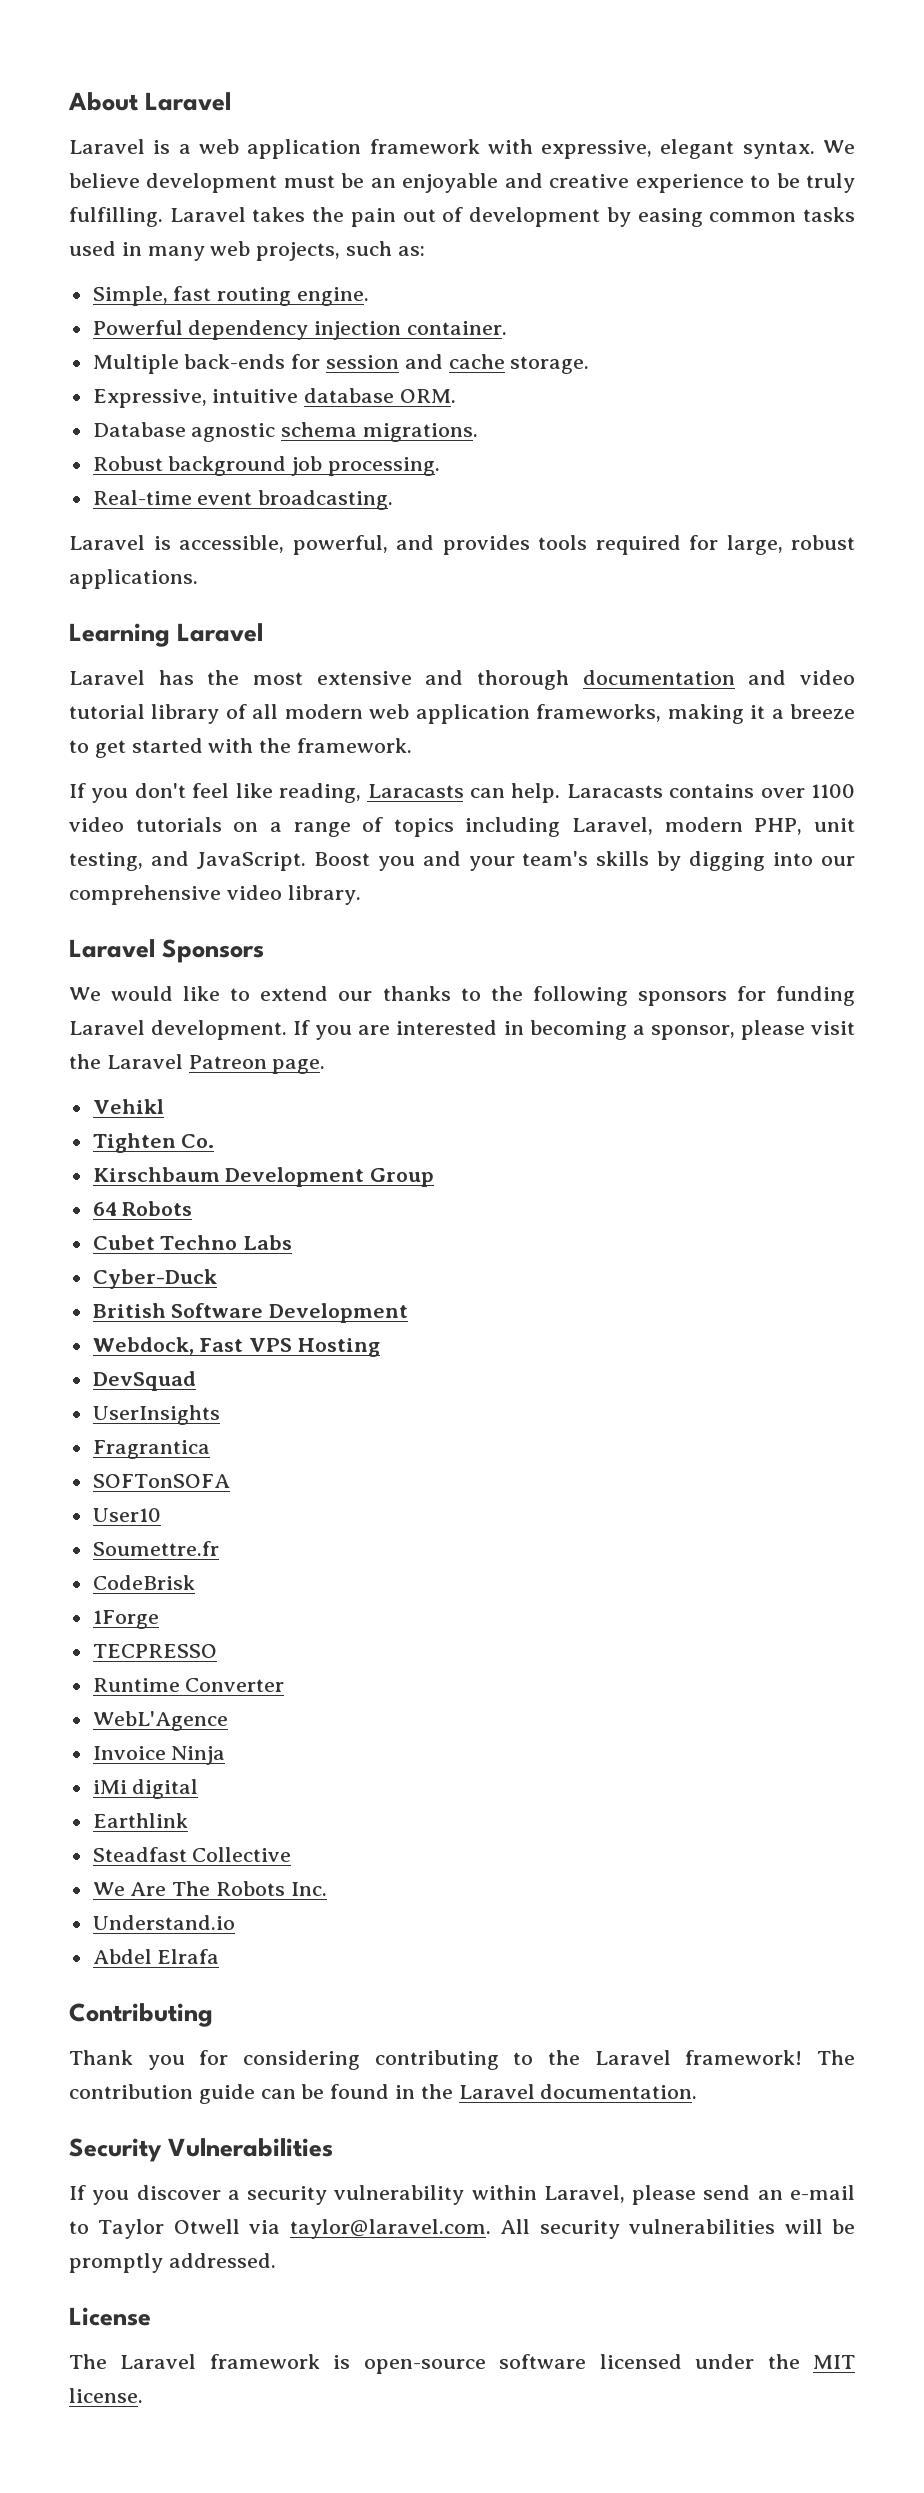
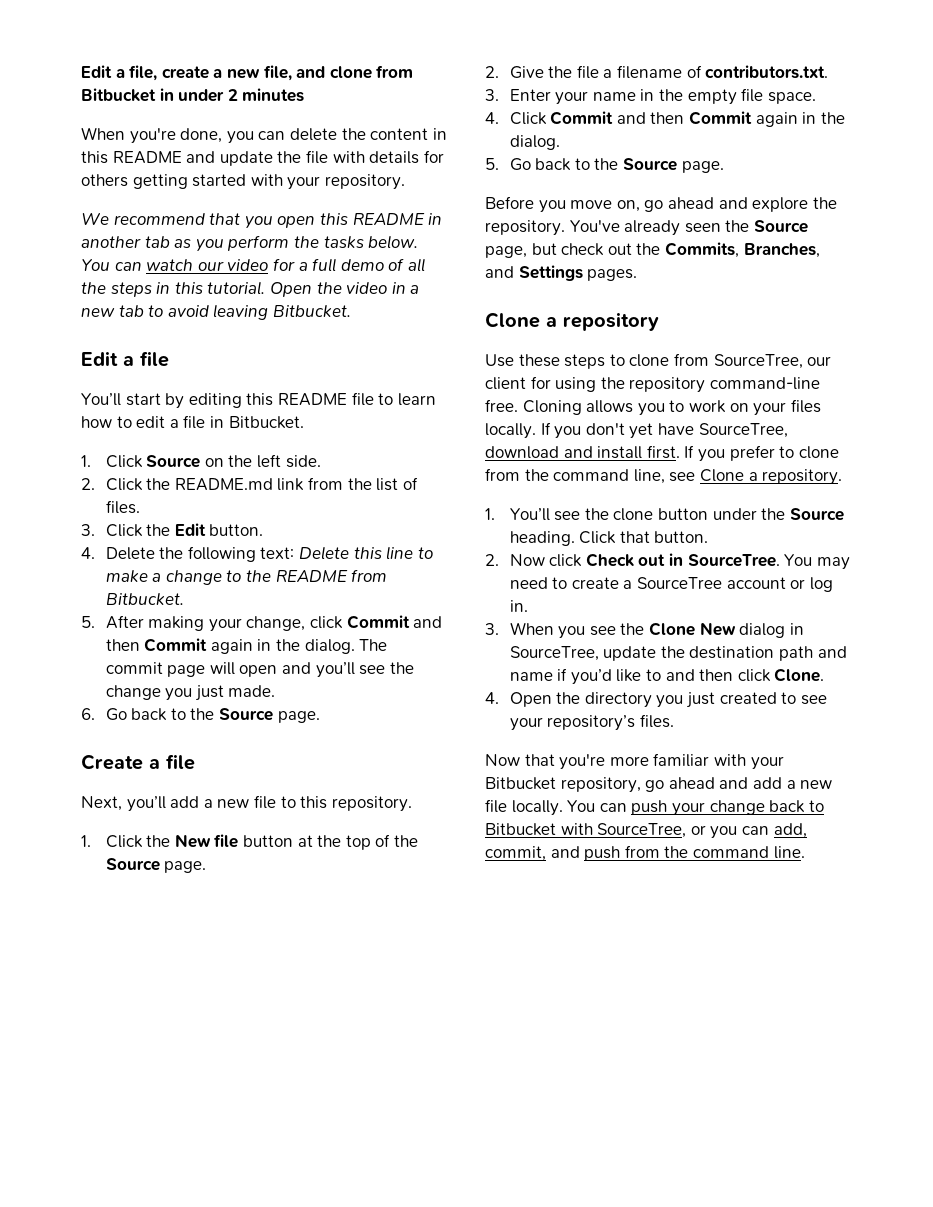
[68,92,232,111] [69,139,856,159] [69,173,855,193] [69,207,856,227] [69,241,425,261] [92,286,370,306] [92,320,508,340] [92,354,590,374] [92,388,457,408] [92,422,479,442] [92,456,441,476] [92,490,394,510] [69,535,855,555] [69,569,198,589] [69,623,264,647] [69,670,855,690] [69,704,855,724] [69,738,413,758] [69,783,855,803] [69,817,855,837] [69,851,855,871] [69,885,361,905] [69,939,265,963] [69,986,855,1006] [69,1020,855,1040] [69,1054,326,1074] [92,1099,164,1114] [92,1133,215,1153] [92,1167,435,1187] [92,1201,193,1216] [92,1235,293,1250] [92,1269,217,1289] [92,1303,409,1323] [92,1337,381,1357] [92,1371,196,1391] [92,1405,220,1425] [92,1440,210,1459] [92,1474,230,1488] [92,1508,161,1522] [92,1541,219,1556] [92,1575,195,1590] [92,1610,159,1629] [92,1644,217,1658] [92,1678,285,1692] [92,1711,228,1731] [92,1746,226,1765] [92,1779,199,1799] [92,1813,188,1828] [92,1847,292,1862] [92,1881,327,1896] [92,1915,235,1930] [92,1949,220,1964] [69,2003,213,2027] [69,2050,855,2070] [69,2084,698,2104] [69,2138,334,2162] [69,2185,855,2205] [69,2219,855,2239] [69,2253,276,2273] [69,2307,151,2326] [69,2354,855,2374] [69,2388,143,2403] About Laravel // Laravel is a web application framework with expressive, elegant syntax. We believe development must be an enjoyable and creative experience to be truly fulfilling. Laravel takes the pain out of development by easing common tasks used in many web projects, such as: // Simple, fast routing engine. // Powerful dependency injection container. // Multiple back-ends for session and cache storage. // Expressive, intuitive database ORM. // Database agnostic schema migrations. // Robust background job processing. // Real-time event broadcasting. // Laravel is accessible, powerful, and provides tools required for large, robust applications. // Learning Laravel // Laravel has the most extensive and thorough documentation and video tutorial library of all modern web application frameworks, making it a breeze to get started with the framework. // If you don't feel like reading, Laracasts can help. Laracasts contains over 1100 video tutorials on a range of topics including Laravel, modern PHP, unit testing, and JavaScript. Boost you and your team's skills by digging into our comprehensive video library. // Laravel Sponsors // We would like to extend our thanks to the following sponsors for funding Laravel development. If you are interested in becoming a sponsor, please visit the Laravel Patreon page. // Vehikl // Tighten Co. // Kirschbaum Development Group // 64 Robots // Cubet Techno Labs // Cyber-Duck // British Software Development // Webdock, Fast VPS Hosting // DevSquad // UserInsights // Fragrantica // SOFTonSOFA // User10 // Soumettre.fr // CodeBrisk // 1Forge // TECPRESSO // Runtime Converter // WebL'Agence // Invoice Ninja // iMi digital // Earthlink // Steadfast Collective // We Are The Robots Inc. // Understand.io // Abdel Elrafa // Contributing // Thank you for considering contributing to the Laravel framework! The contribution guide can be found in the Laravel documentation. // Security Vulnerabilities // If you discover a security vulnerability within Laravel, please send an e-mail to Taylor Otwell via taylor@laravel.com. All security vulnerabilities will be promptly addressed. // License // The Laravel framework is open-source software licensed under the MIT license. -> [81,65,414,81] [81,88,305,102] [81,127,447,144] [81,150,444,166] [81,174,405,190] [81,213,443,229] [81,235,419,252] [81,258,425,272] [81,281,420,297] [81,304,351,320] [81,351,169,367] [81,392,436,409] [81,415,304,429] [81,454,321,468] [81,477,418,491] [105,500,140,514] [81,523,264,537] [81,546,433,562] [105,569,388,585] [105,593,184,605] [81,615,443,632] [105,638,388,654] [105,662,414,678] [105,685,276,701] [81,708,320,723] [81,754,195,770] [81,795,412,812] [81,834,419,850] [105,858,207,873] [485,65,829,79] [485,88,816,105] [485,111,845,127] [509,135,560,150] [485,158,724,173] [485,196,837,213] [485,220,808,236] [485,242,820,258] [485,265,638,281] [485,312,659,331] [485,353,832,369] [485,376,820,393] [485,399,821,416] [485,422,788,439] [485,445,839,462] [485,468,843,485] [485,508,844,521] [509,531,709,546] [485,553,850,570] [509,577,833,592] [509,600,528,612] [485,622,804,639] [509,646,847,661] [509,668,825,685] [485,692,827,708] [509,714,674,731] [485,753,784,770] [485,777,833,793] [485,799,824,816] [485,823,807,839] [485,845,805,861] Edit a file, create a new file, and clone from Bitbucket in under 2 minutes // When you're done, you can delete the content in this README and update the file with details for others getting started with your repository. // We recommend that you open this README in another tab as you perform the tasks below. You can watch our video for a full demo of all the steps in this tutorial. Open the video in a new tab to avoid leaving Bitbucket. // Edit a file // You’ll start by editing this README file to learn how to edit a file in Bitbucket. // 1. Click Source on the left side. // 2. Click the README.md link from the list of files. // 3. Click the Edit button. // 4. Delete the following text: Delete this line to make a change to the README from Bitbucket. // 5. After making your change, click Commit and then Commit again in the dialog. The commit page will open and you’ll see the change you just made. // 6. Go back to the Source page. // Create a file // Next, you’ll add a new file to this repository. // 1. Click the New file button at the top of the Source page. // 2. Give the file a filename of contributors.txt. // 3. Enter your name in the empty file space. // 4. Click Commit and then Commit again in the dialog. // 5. Go back to the Source page. // Before you move on, go ahead and explore the repository. You've already seen the Source page, but check out the Commits, Branches, and Settings pages. // Clone a repository // Use these steps to clone from SourceTree, our client for using the repository command-line free. Cloning allows you to work on your files locally. If you don't yet have SourceTree, download and install first. If you prefer to clone from the command line, see Clone a repository. // 1. You’ll see the clone button under the Source heading. Click that button. // 2. Now click Check out in SourceTree. You may need to create a SourceTree account or log in. // 3. When you see the Clone New dialog in SourceTree, update the destination path and name if you’d like to and then click Clone. // 4. Open the directory you just created to see your repository’s files. // Now that you're more familiar with your Bitbucket repository, go ahead and add a new file locally. You can push your change back to Bitbucket with SourceTree, or you can add, commit, and push from the command line.

